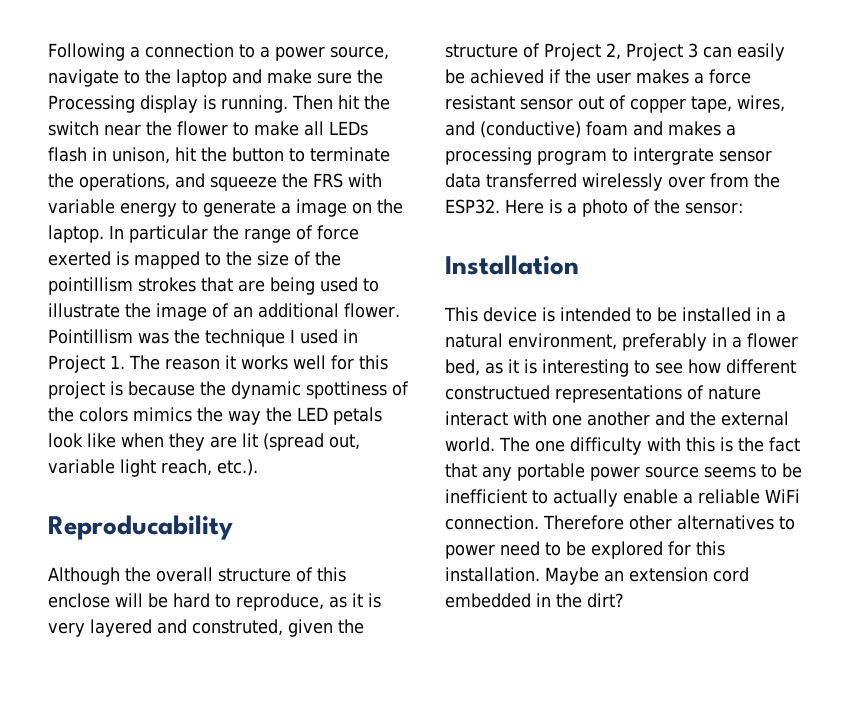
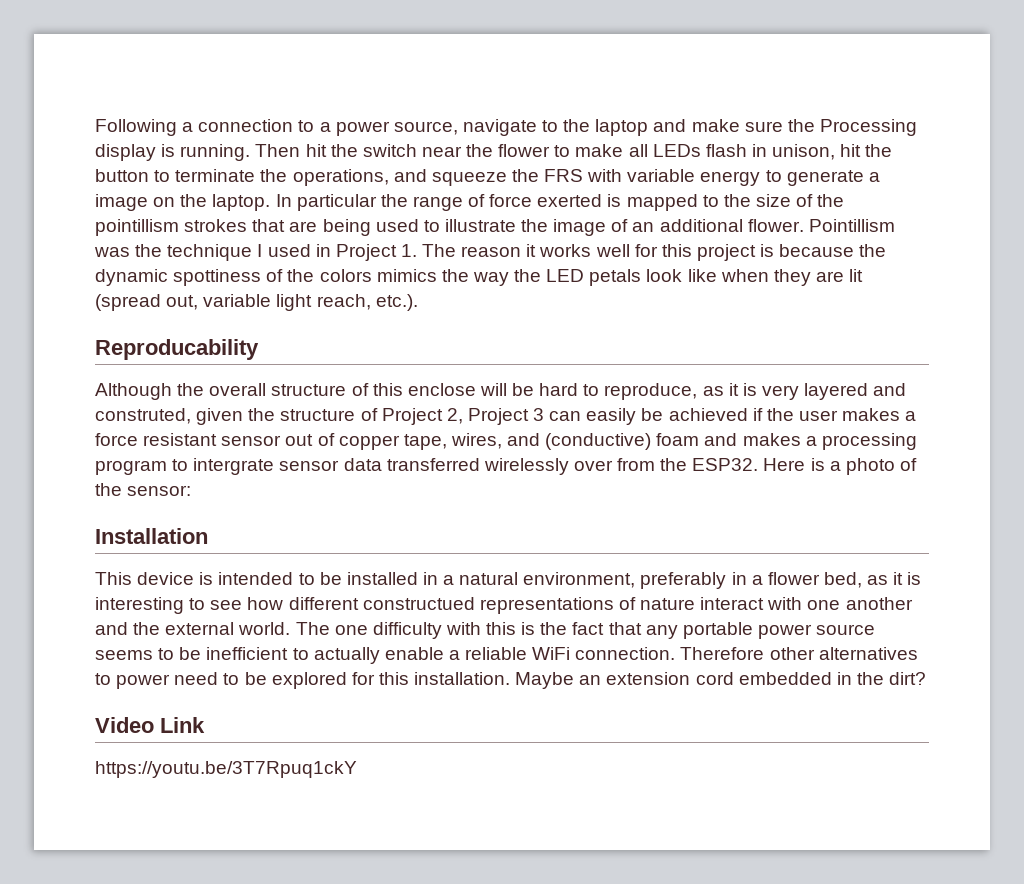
(624, 600) none -> [95,717,205,733] [95,761,357,778] // Video Link // https://youtu.be/3T7Rpuq1ckY

